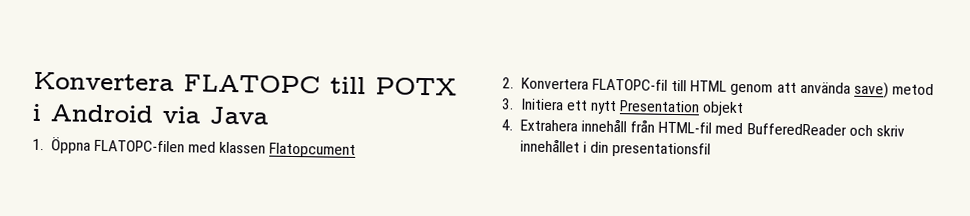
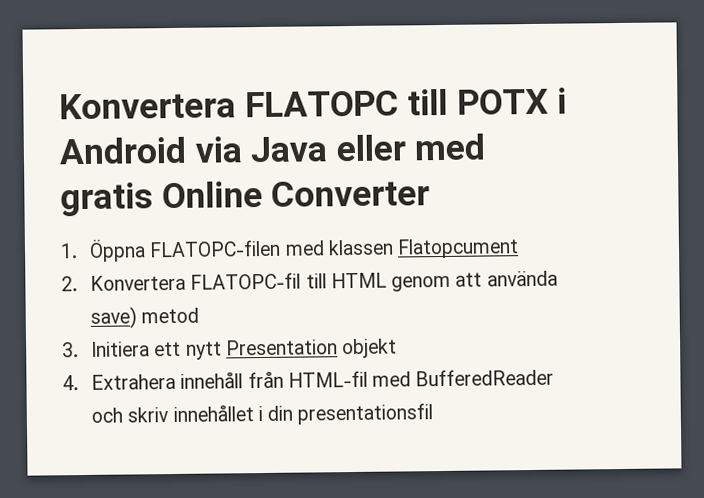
(268, 115) none -> [335,133,487,162] [60,180,431,217] eller med gratis Online Converter

